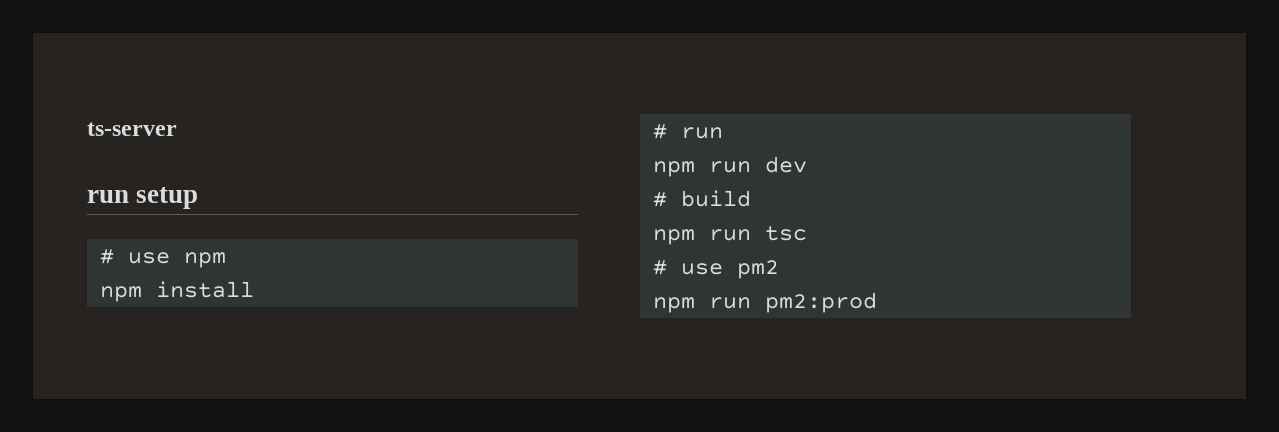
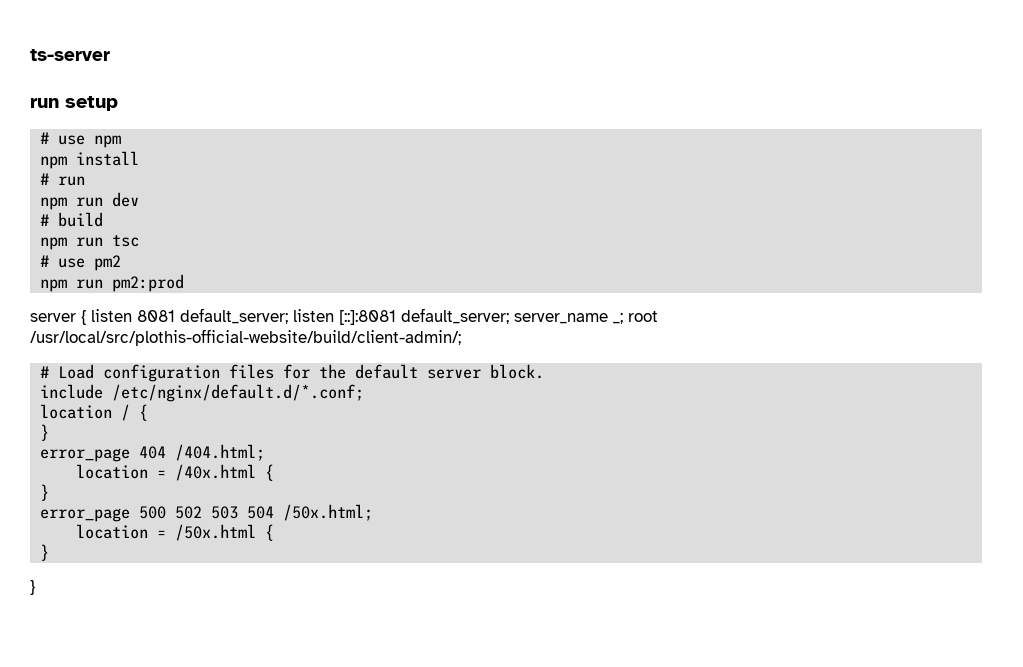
(877, 302) none -> [30,308,658,325] [30,329,461,346] [40,364,545,382] [40,384,365,402] [40,404,149,421] [40,424,50,441] [40,444,266,462] [76,464,275,481] [40,484,50,501] [40,504,374,522] [76,524,275,541] [40,544,50,561] [30,580,35,595] // server { listen 8081 default_server; listen [::]:8081 default_server; server_name _; root /usr/local/src/plothis-official-website/build/client-admin/; // # Load configuration files for the default server block. // include /etc/nginx/default.d/*.conf; // location / { // } // error_page 404 /404.html; // location = /40x.html { // } // error_page 500 502 503 504 /50x.html; // location = /50x.html { // } // }

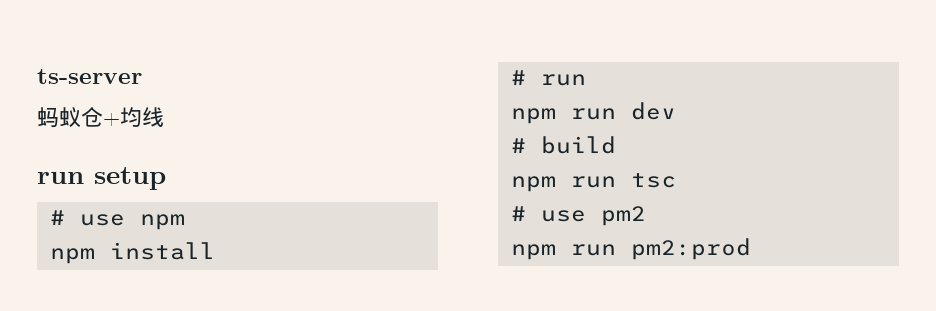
(110, 55) none -> [37,107,164,128] // 蚂蚁仓+均线
[30,308,658,325] [30,329,461,346] [40,364,545,382] [40,384,365,402] [40,404,149,421] [40,424,50,441] [40,444,266,462] [76,464,275,481] [40,484,50,501] [40,504,374,522] [76,524,275,541] [40,544,50,561] [30,580,35,595] // server { listen 8081 default_server; listen [::]:8081 default_server; server_name _; root /usr/local/src/plothis-official-website/build/client-admin/; // # Load configuration files for the default server block. // include /etc/nginx/default.d/*.conf; // location / { // } // error_page 404 /404.html; // location = /40x.html { // } // error_page 500 502 503 504 /50x.html; // location = /50x.html { // } // } -> (751, 249) none

